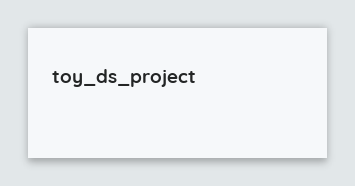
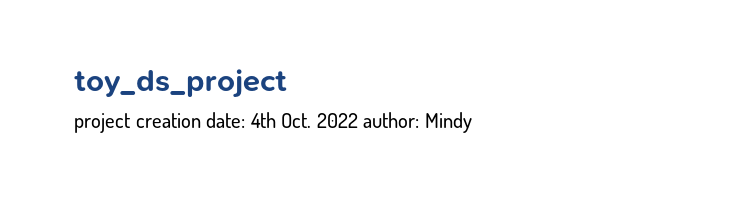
(196, 78) none -> [74,112,472,133] // project creation date: 4th Oct. 2022 author: Mindy

